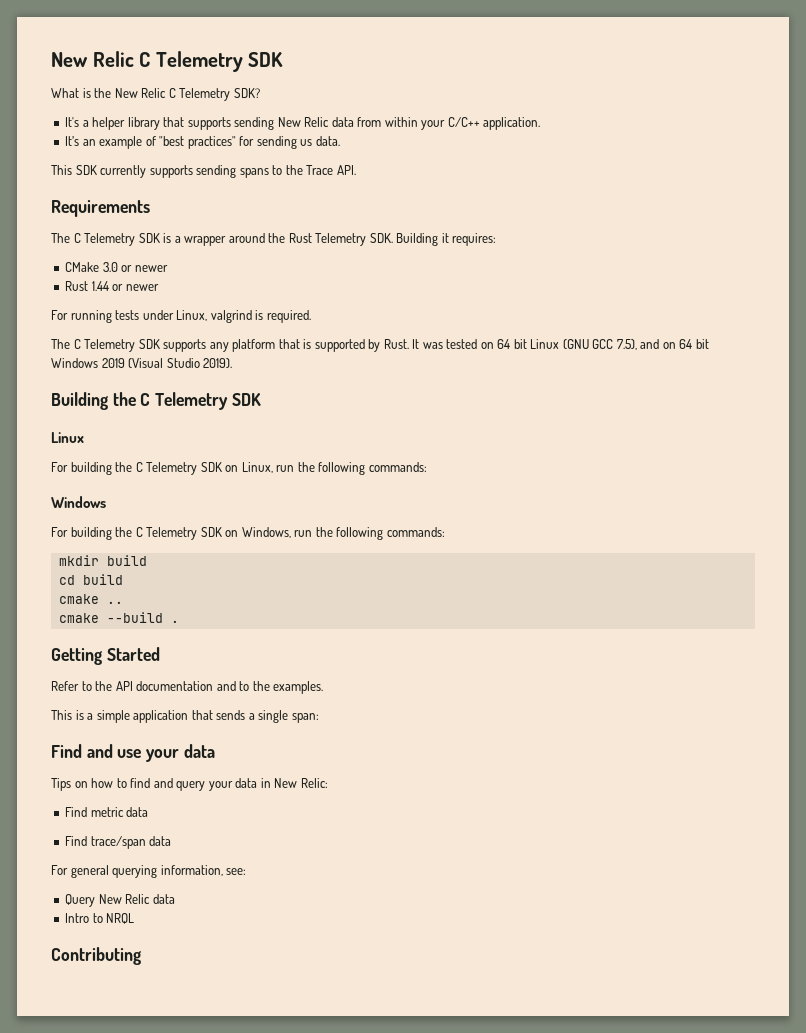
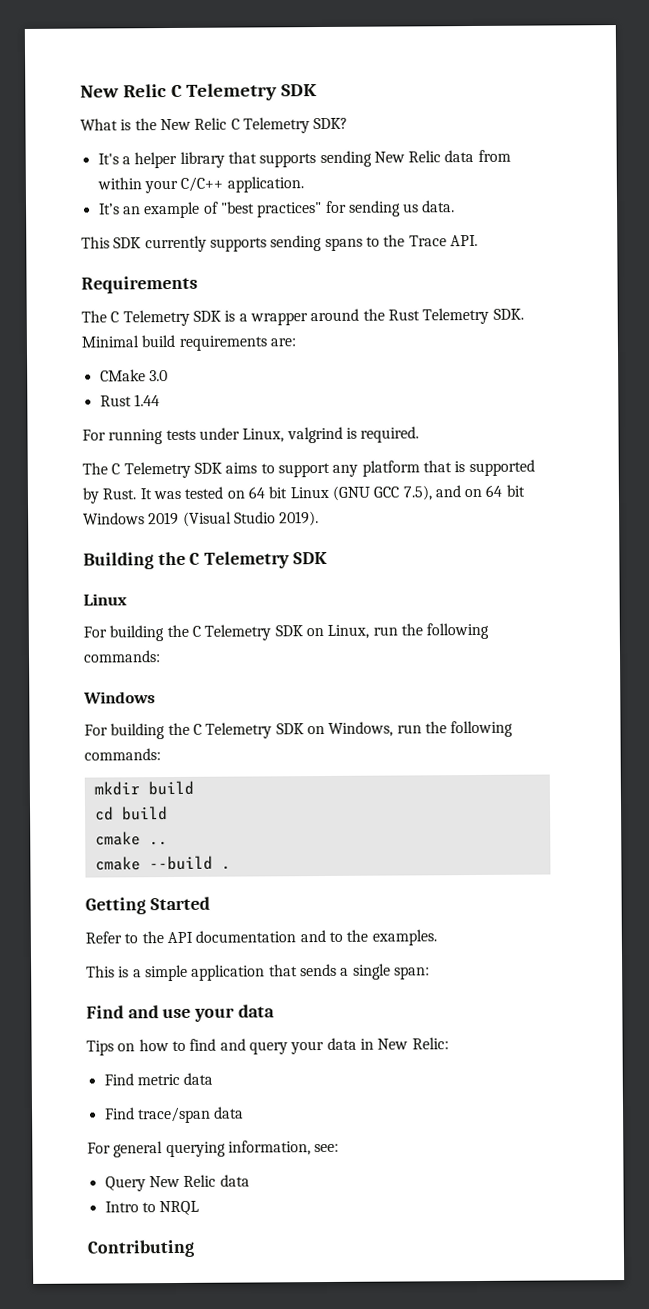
[396,233,497,246] Building it requires: -> [81,334,296,351] Minimal build requirements are:
[121,265,168,272] or newer -> (168, 376) none
[112,284,159,291] or newer -> (160, 400) none
[163,339,207,352] supports -> [225,462,330,478] aims to support

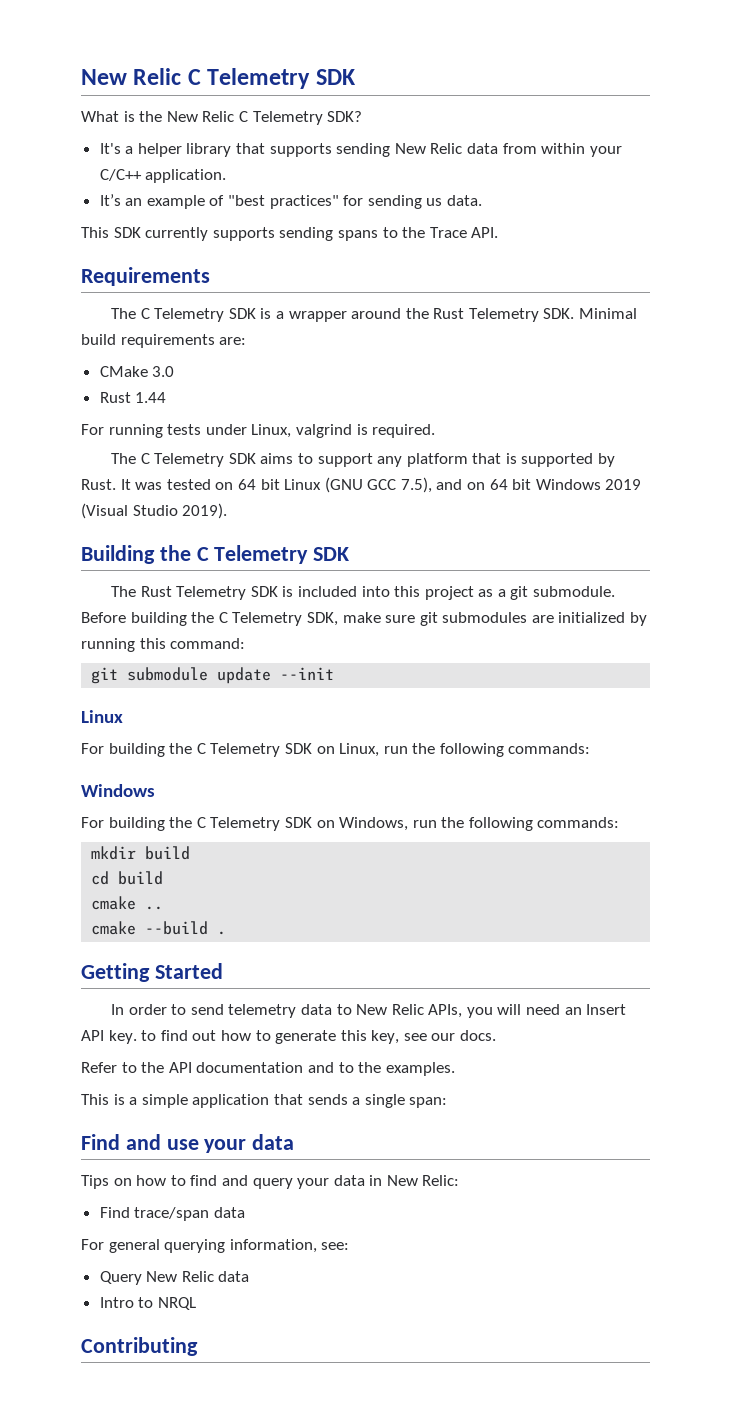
(328, 558) none -> [110,586,616,600] [81,612,648,626] [81,638,246,652] [91,667,335,684] // The Rust Telemetry SDK is included into this project as a git submodule. Before building the C Telemetry SDK, make sure git submodules are initialized by running this command: // git submodule update --init
(210, 903) none -> [110,1004,627,1018] [81,1030,497,1044] // In order to send telemetry data to New Relic APIs, you will need an Insert API key. to find out how to generate this key, see our docs.
[103,1072,214,1086] // Find metric data -> (460, 1180) none

